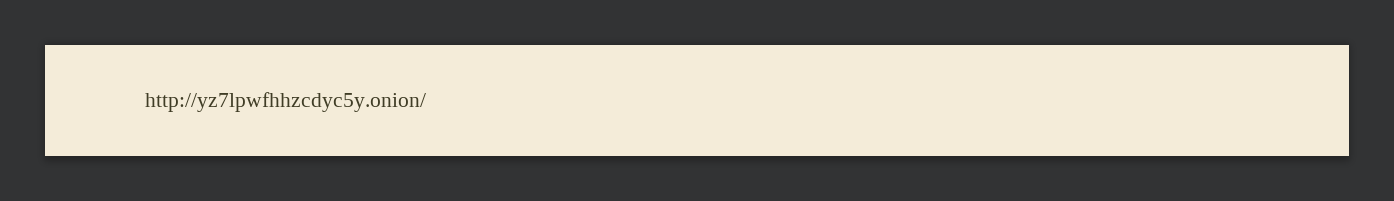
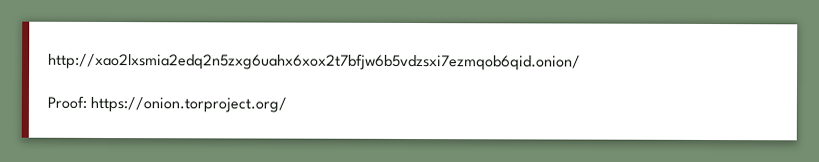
[145,92,426,112] http://yz7lpwfhhzcdyc5y.onion/ -> [48,52,581,71] [47,95,288,113] http://xao2lxsmia2edq2n5zxg6uahx6xox2t7bfjw6b5vdzsxi7ezmqob6qid.onion/ // Proof: https://onion.torproject.org/

